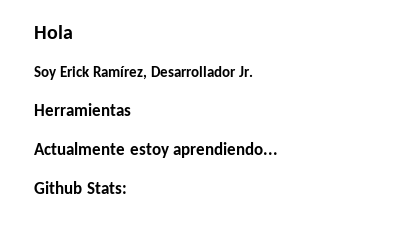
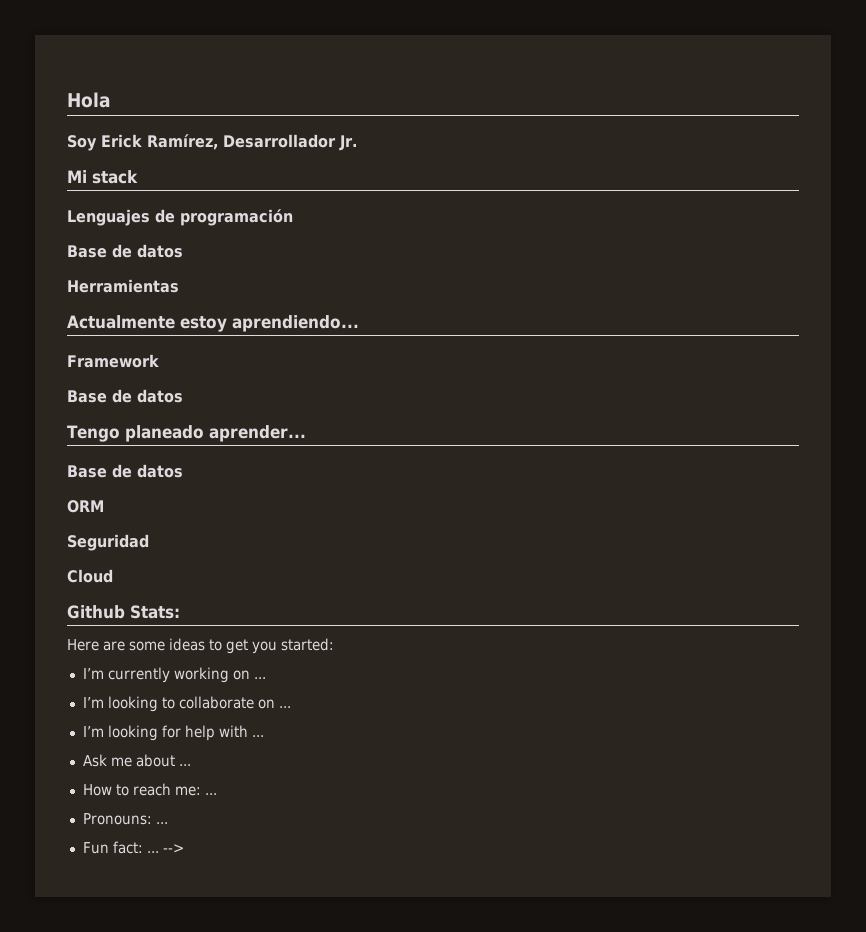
[34,103,131,116] [34,142,279,158] [34,181,127,194] Herramientas // Actualmente estoy aprendiendo... // Github Stats: -> [67,170,138,184] [67,209,293,226] [67,244,183,258] [67,279,179,293] [67,315,359,332] [67,354,159,368] [67,389,183,403] [67,425,306,442] [67,464,183,478] [67,500,104,513] [67,534,149,551] [67,569,113,583] [67,605,180,619] [67,638,334,654] [82,667,266,683] [82,696,291,712] [82,725,264,741] [82,754,191,767] [82,783,217,796] [82,813,168,825] [82,841,184,854] Mi stack // Lenguajes de programación // Base de datos // Herramientas // Actualmente estoy aprendiendo... // Framework // Base de datos // Tengo planeado aprender... // Base de datos // ORM // Seguridad // Cloud // Github Stats: // Here are some ideas to get you started: // I’m currently working on ... // I’m looking to collaborate on ... // I’m looking for help with ... // Ask me about ... // How to reach me: ... // Pronouns: ... // Fun fact: ... -->

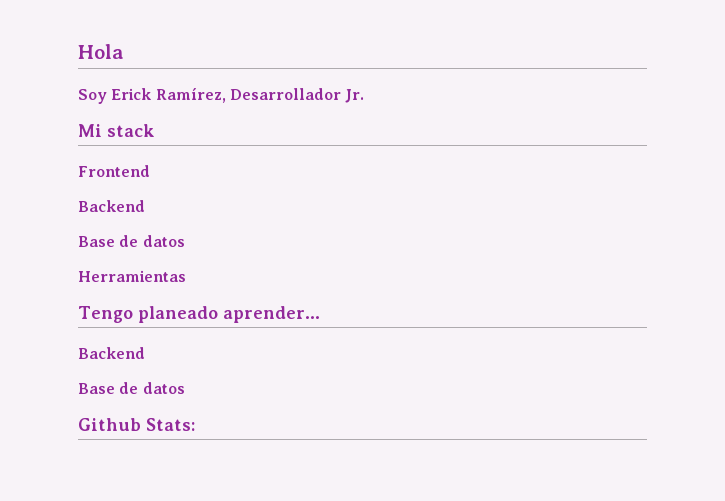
[67,209,293,226] Lenguajes de programación -> [78,165,150,177] [78,200,145,212] Frontend // Backend
[67,315,359,332] [67,354,159,368] [67,389,183,403] [67,425,306,442] [67,464,183,478] [67,500,104,513] [67,534,149,551] [67,569,113,583] [67,605,180,619] [67,638,334,654] [82,667,266,683] [82,696,291,712] [82,725,264,741] [82,754,191,767] [82,783,217,796] [82,813,168,825] [82,841,184,854] Actualmente estoy aprendiendo... // Framework // Base de datos // Tengo planeado aprender... // Base de datos // ORM // Seguridad // Cloud // Github Stats: // Here are some ideas to get you started: // I’m currently working on ... // I’m looking to collaborate on ... // I’m looking for help with ... // Ask me about ... // How to reach me: ... // Pronouns: ... // Fun fact: ... --> -> [78,306,320,323] [78,347,145,359] [78,382,185,394] [78,418,195,431] Tengo planeado aprender... // Backend // Base de datos // Github Stats:

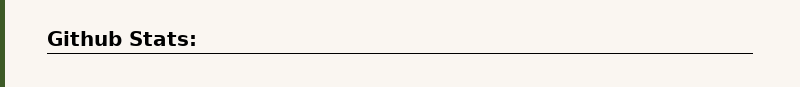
[78,44,124,59] [78,88,365,104] [78,124,154,137] [78,165,150,177] [78,200,145,212] [78,235,185,247] [78,270,186,282] [78,306,320,323] [78,347,145,359] [78,382,185,394] Hola // Soy Erick Ramírez, Desarrollador Jr. // Mi stack // Frontend // Backend // Base de datos // Herramientas // Tengo planeado aprender... // Backend // Base de datos // -> (47, 38) none

